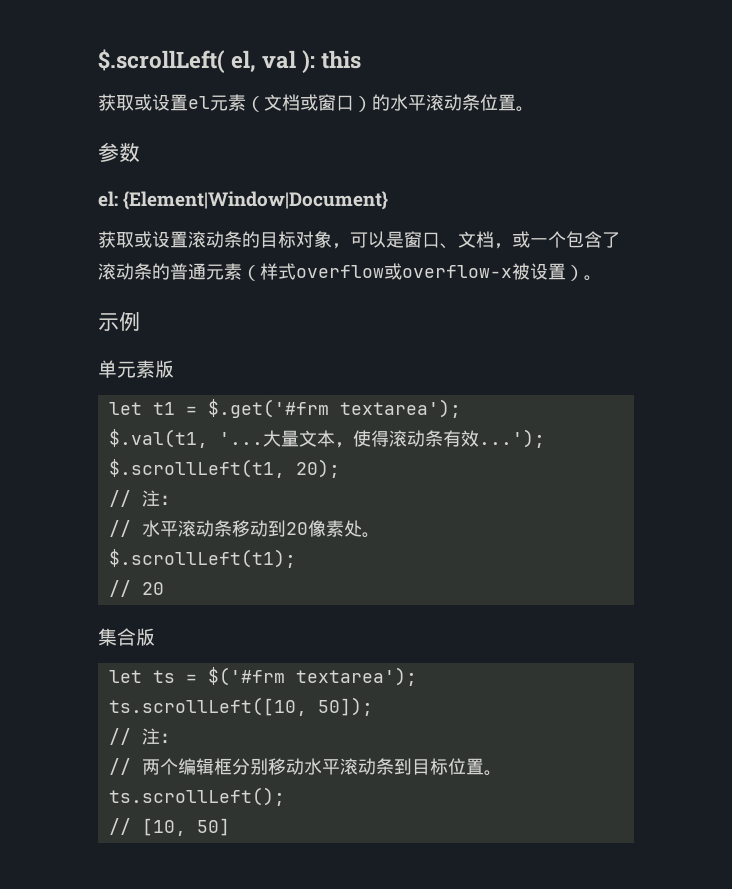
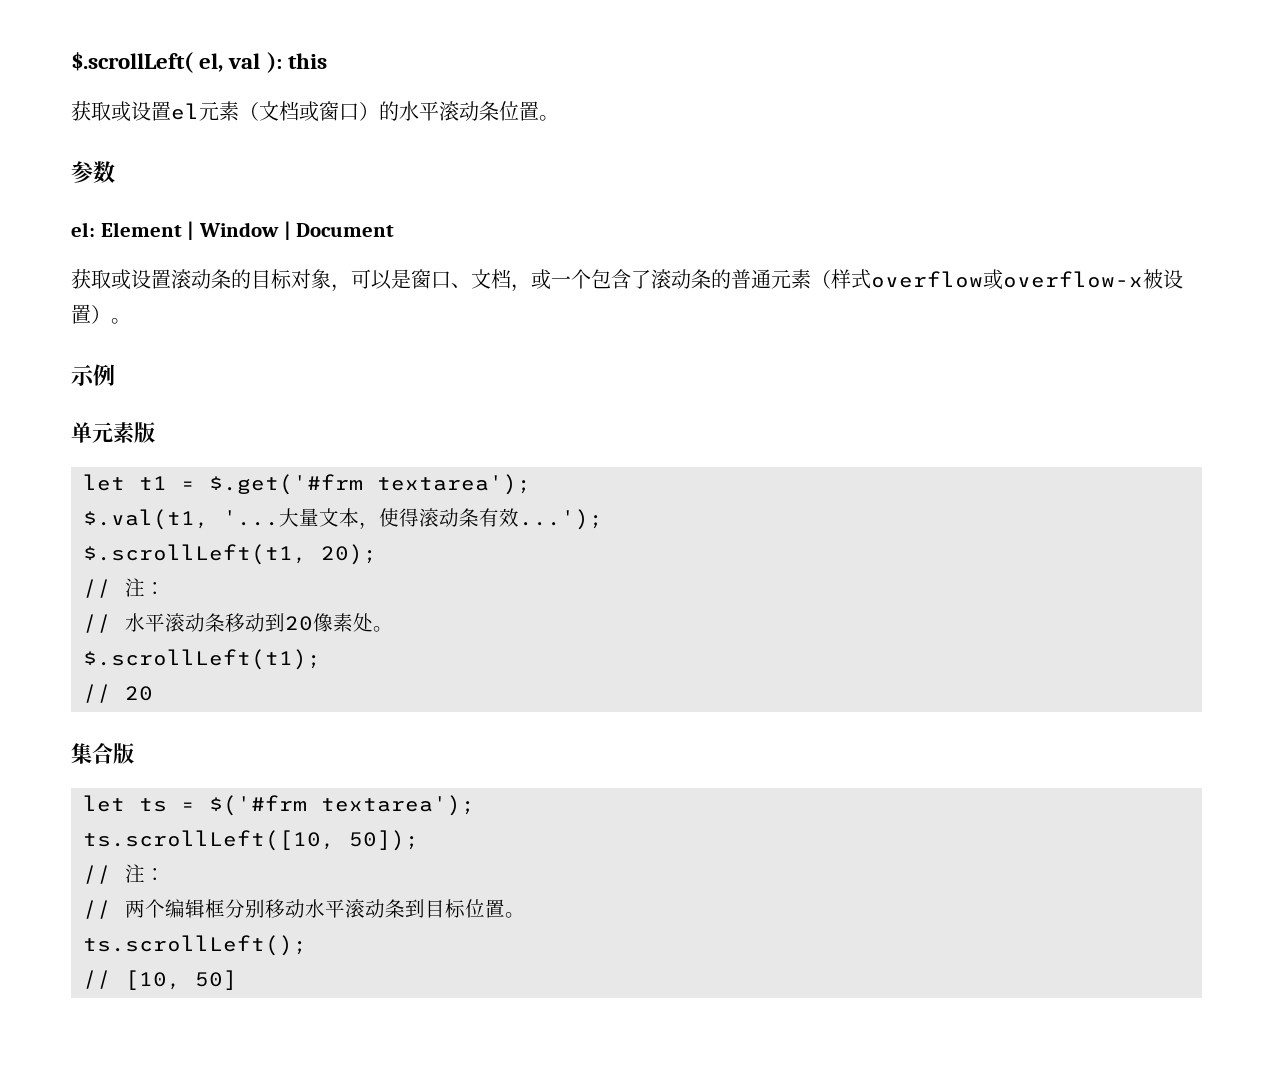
[123,191,389,210] {Element|Window|Document} -> [100,221,395,240] Element | Window | Document

